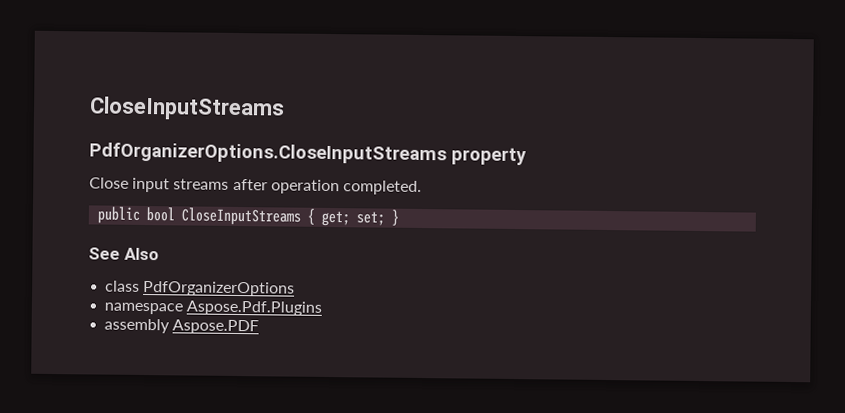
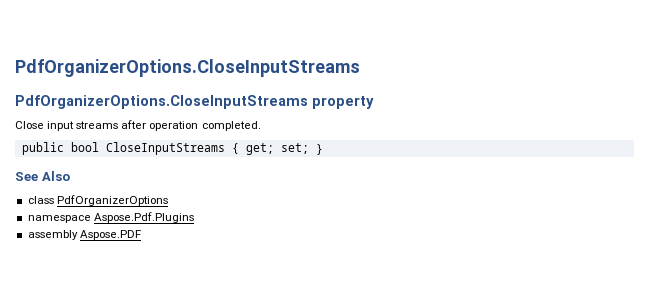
[89,96,285,121] CloseInputStreams -> [15,59,360,77] PdfOrganizerOptions.CloseInputStreams

